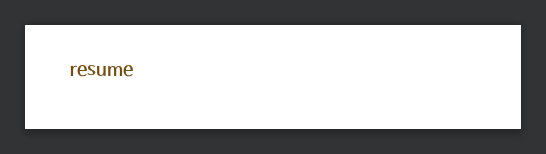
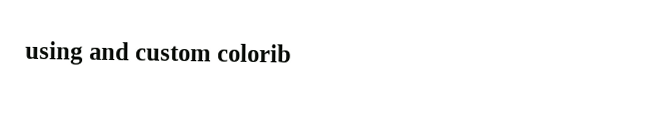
[70,64,133,77] resume -> [25,40,292,65] using and custom colorib

